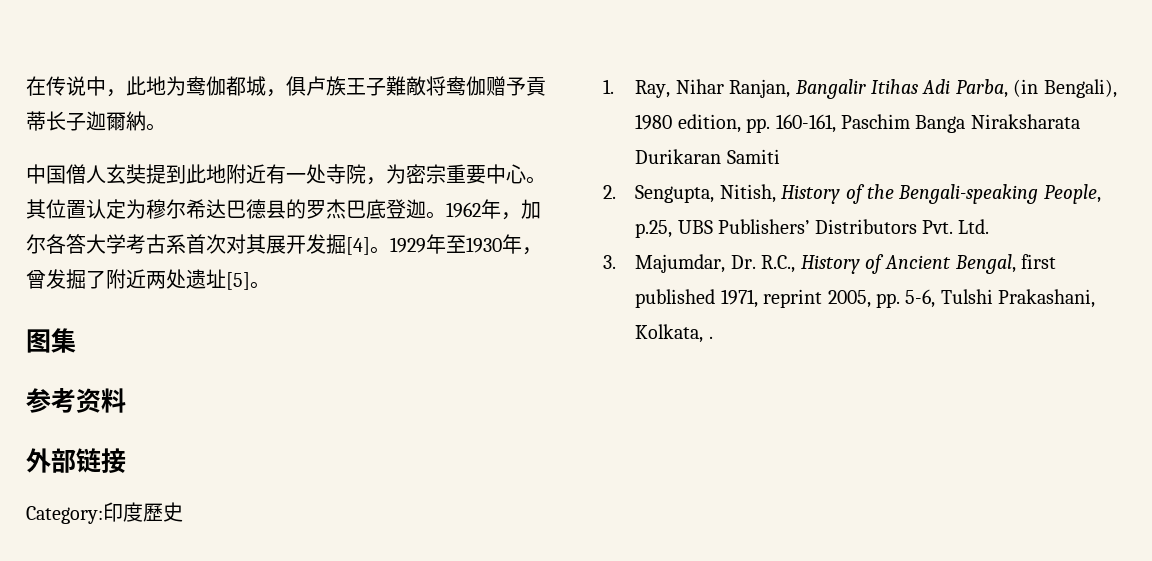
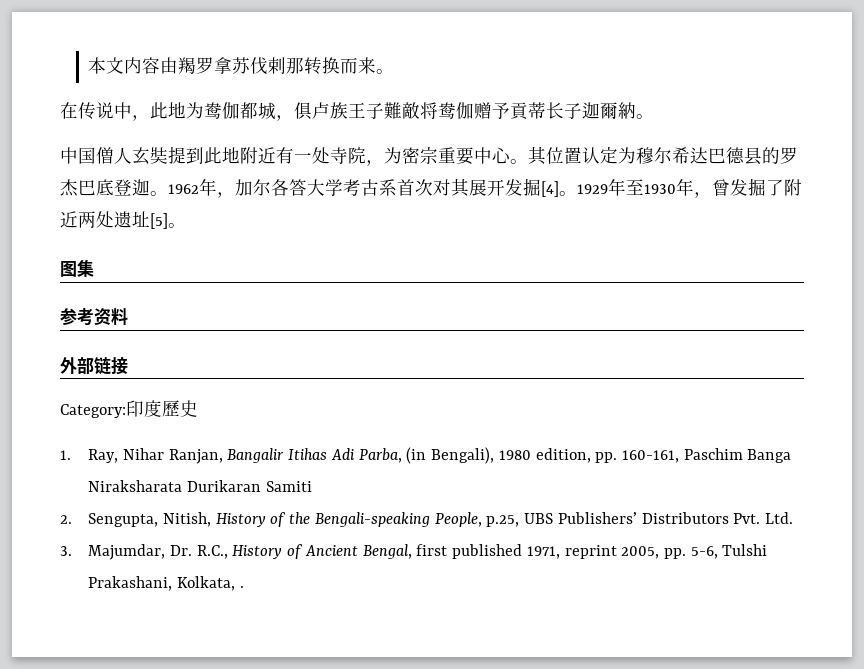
(26, 86) none -> [88,57,395,75] 本文内容由羯罗拿苏伐剌那转换而来。 //

